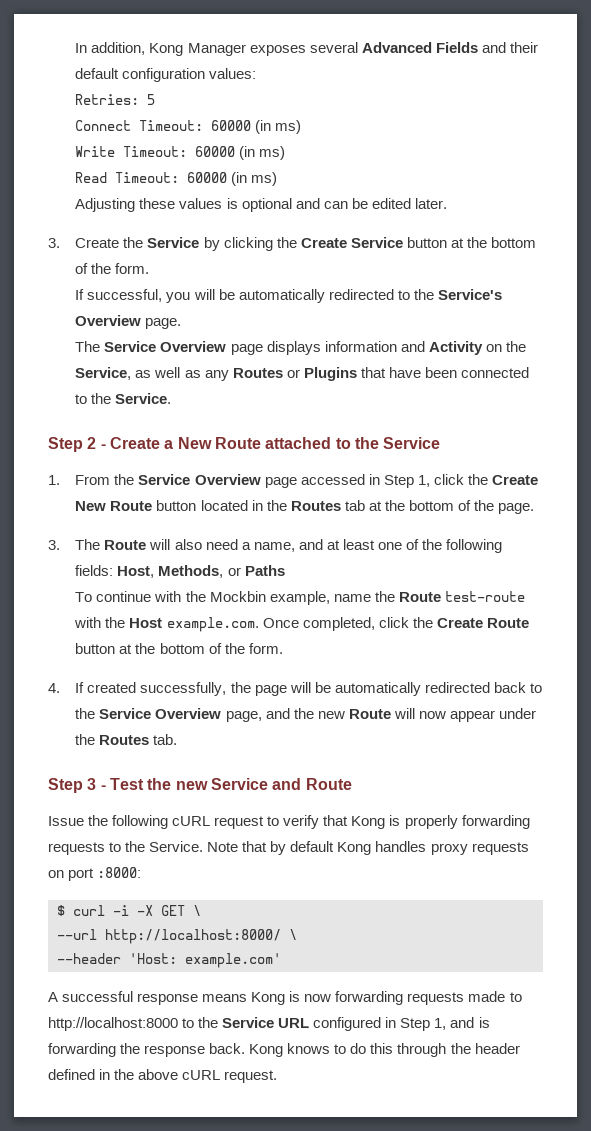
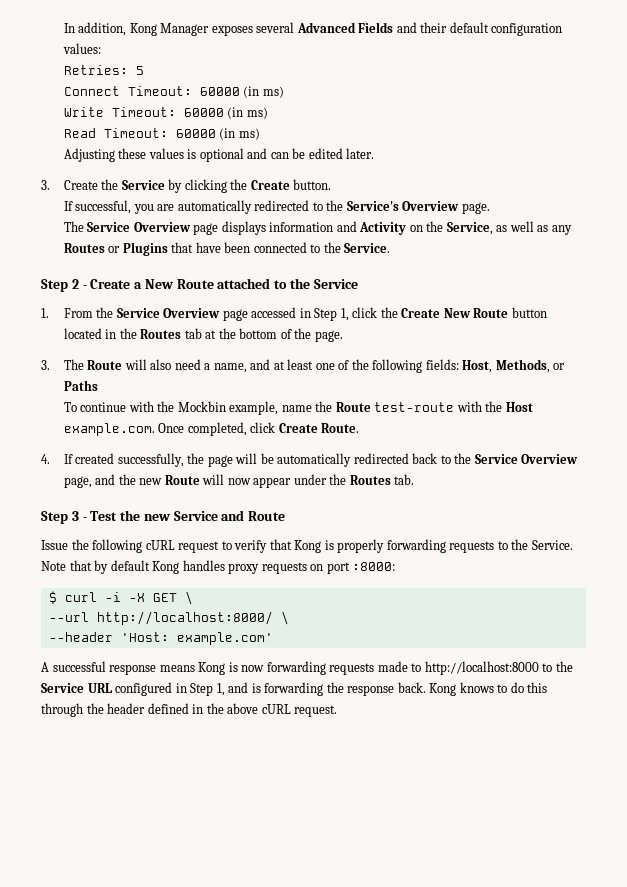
[350,237,536,248] [75,263,150,274] Service button at the bottom of the form. -> [293,179,332,190] button.
[193,289,235,300] will be -> [157,204,175,211] are
[412,617,529,628] [75,643,283,654] the Create Route button at the bottom of the form. -> [278,423,360,433] Create Route.

